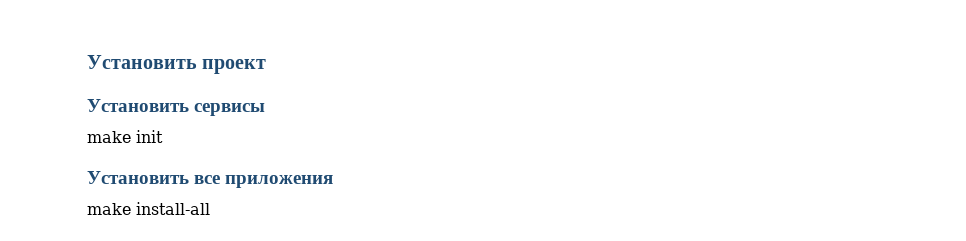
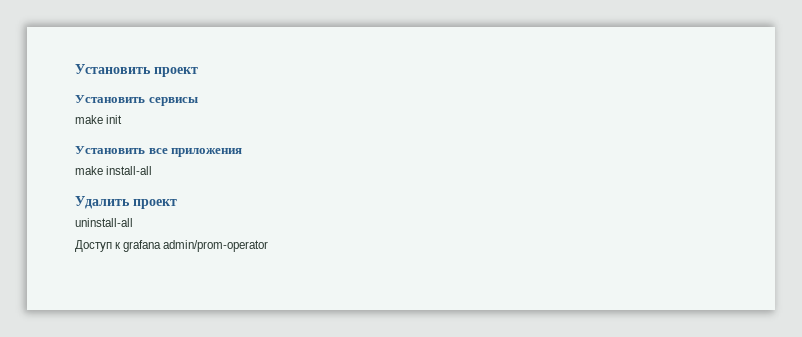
(210, 208) none -> [75,196,177,209] [75,218,133,227] [75,240,269,252] // Удалить проект // uninstall-all // Доступ к grafana admin/prom-operator

